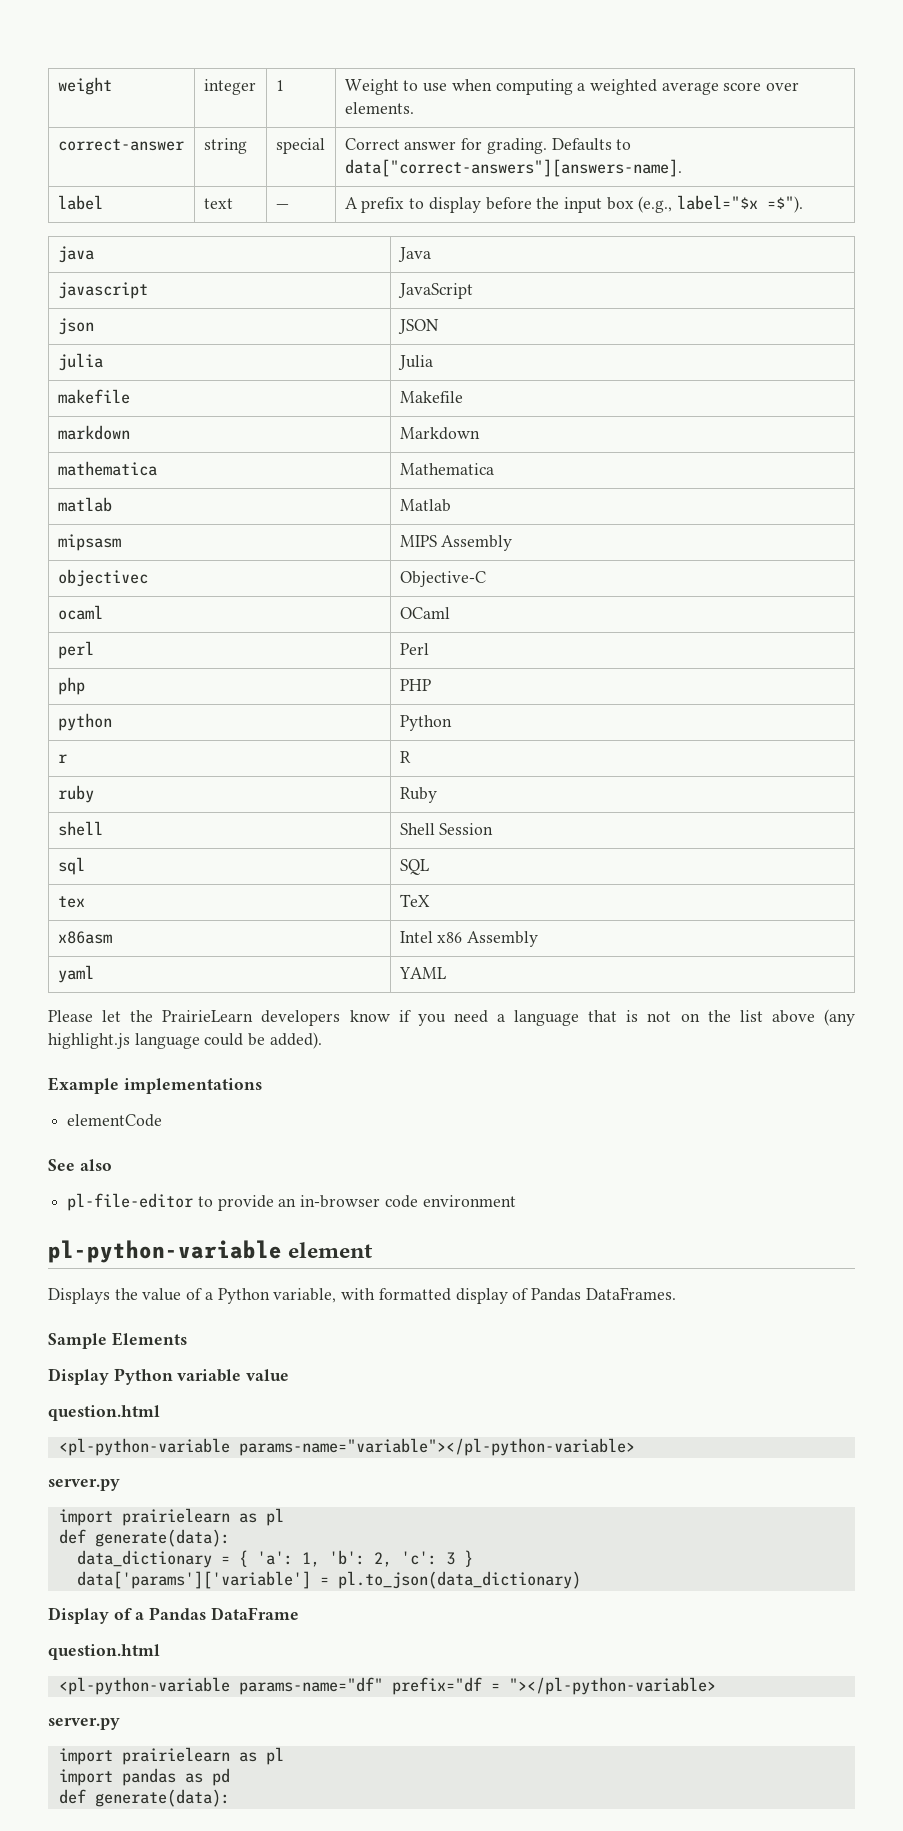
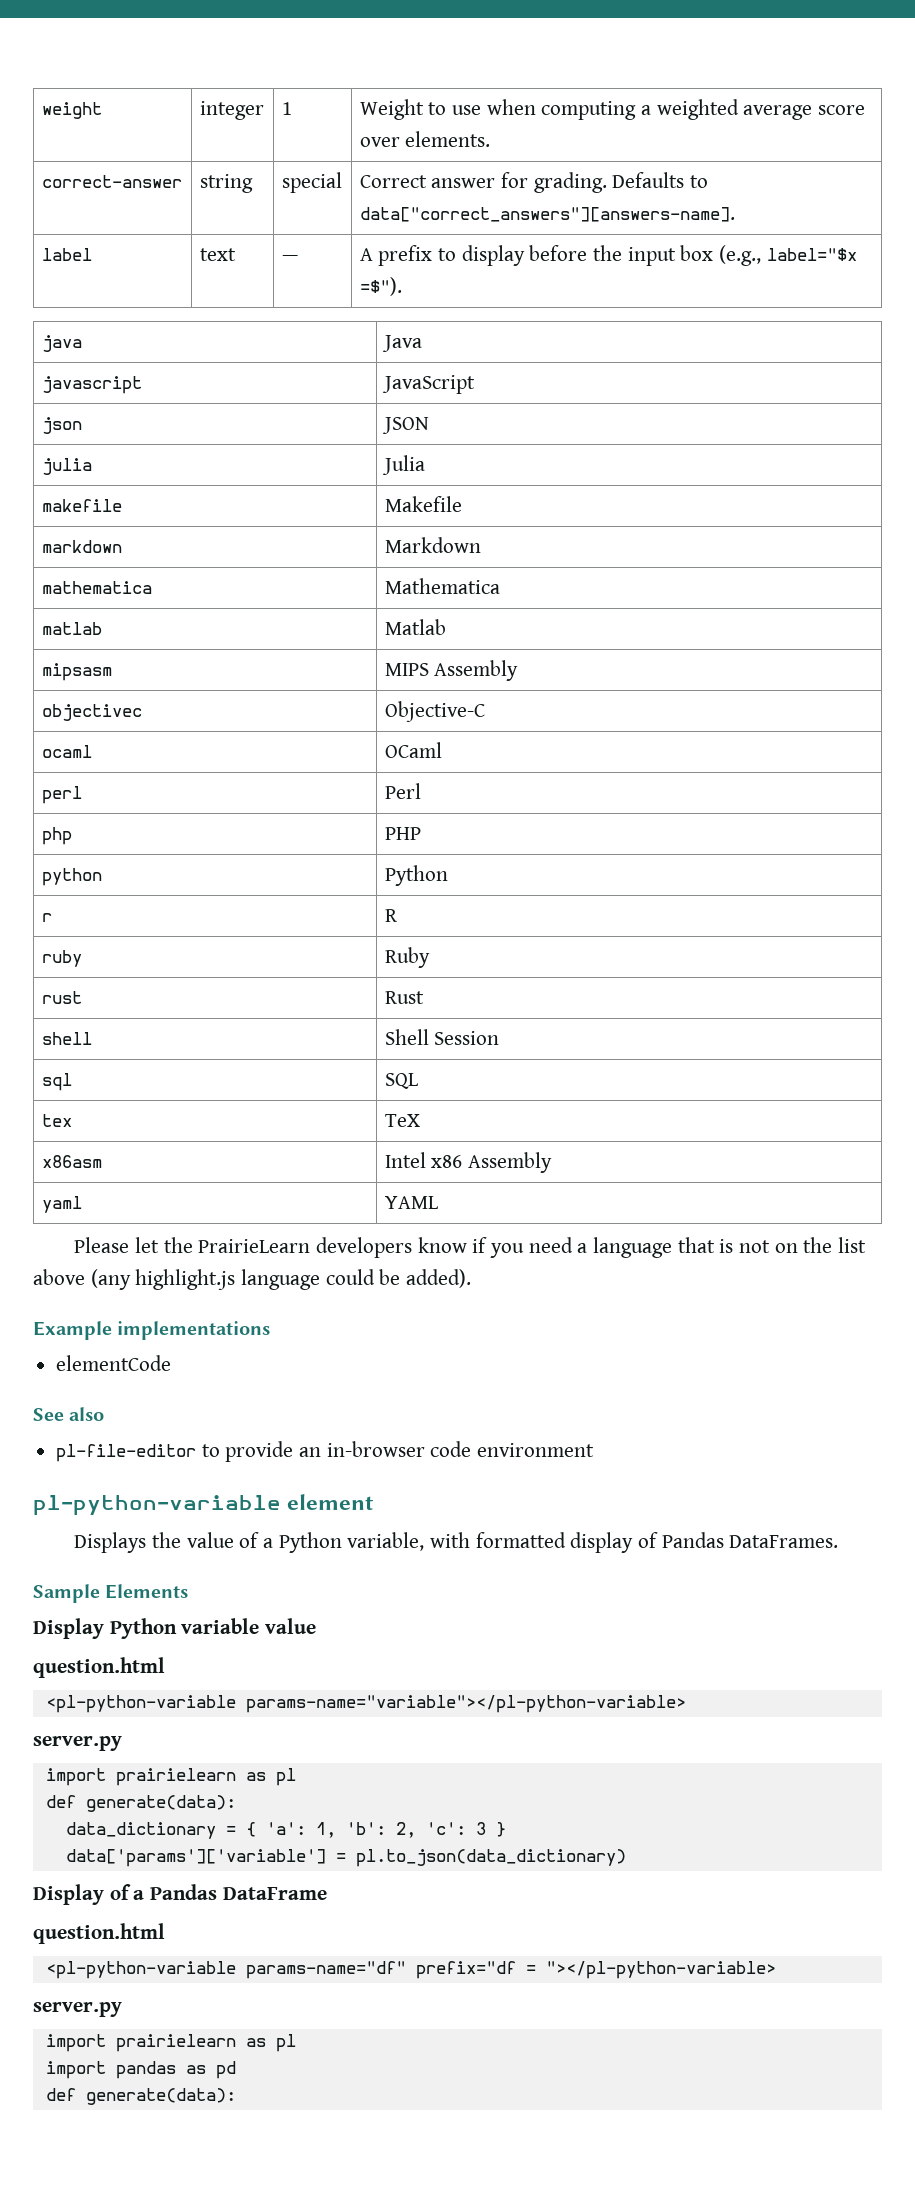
[344,159,682,177] data["correct-answers"][answers-name]. -> [359,207,735,222] data["correct_answers"][answers-name].
(437, 795) none -> [41,991,82,1004] [384,991,424,1004] // rust | Rust

